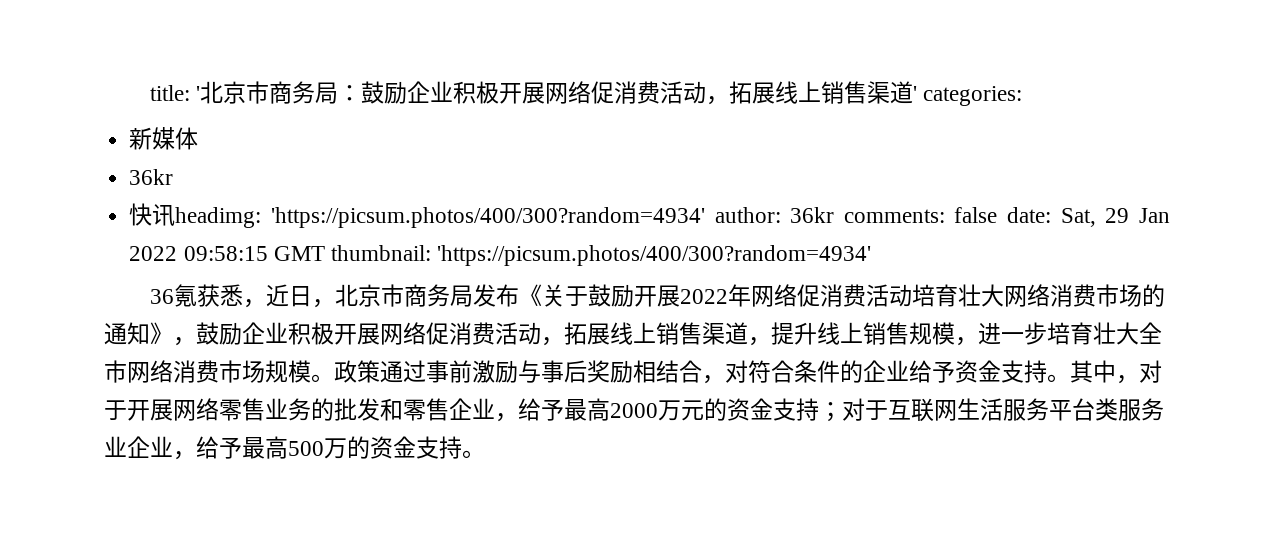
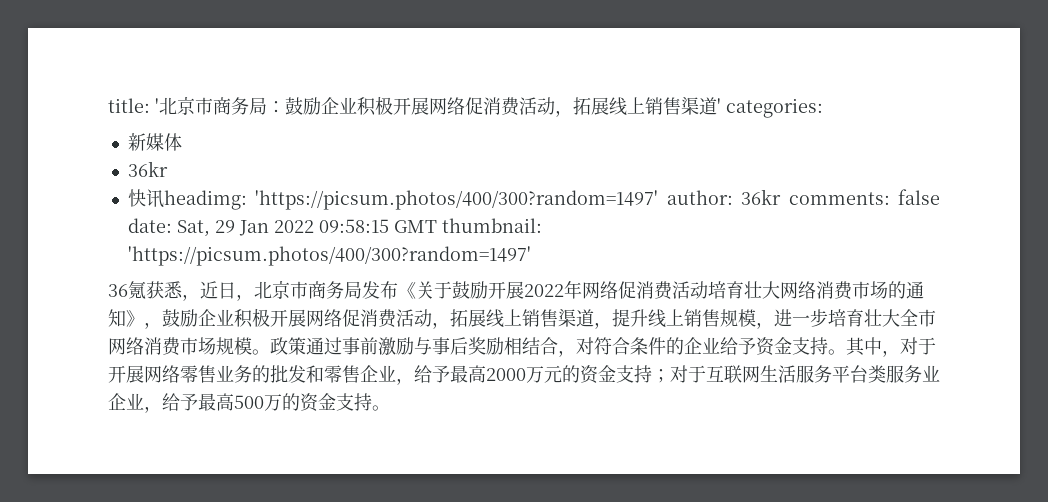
[270,207,705,228] 'https://picsum.photos/400/300?random=4934' -> [255,190,659,210] 'https://picsum.photos/400/300?random=1497'
[437,245,872,266] 'https://picsum.photos/400/300?random=4934' -> [127,246,531,266] 'https://picsum.photos/400/300?random=1497'

